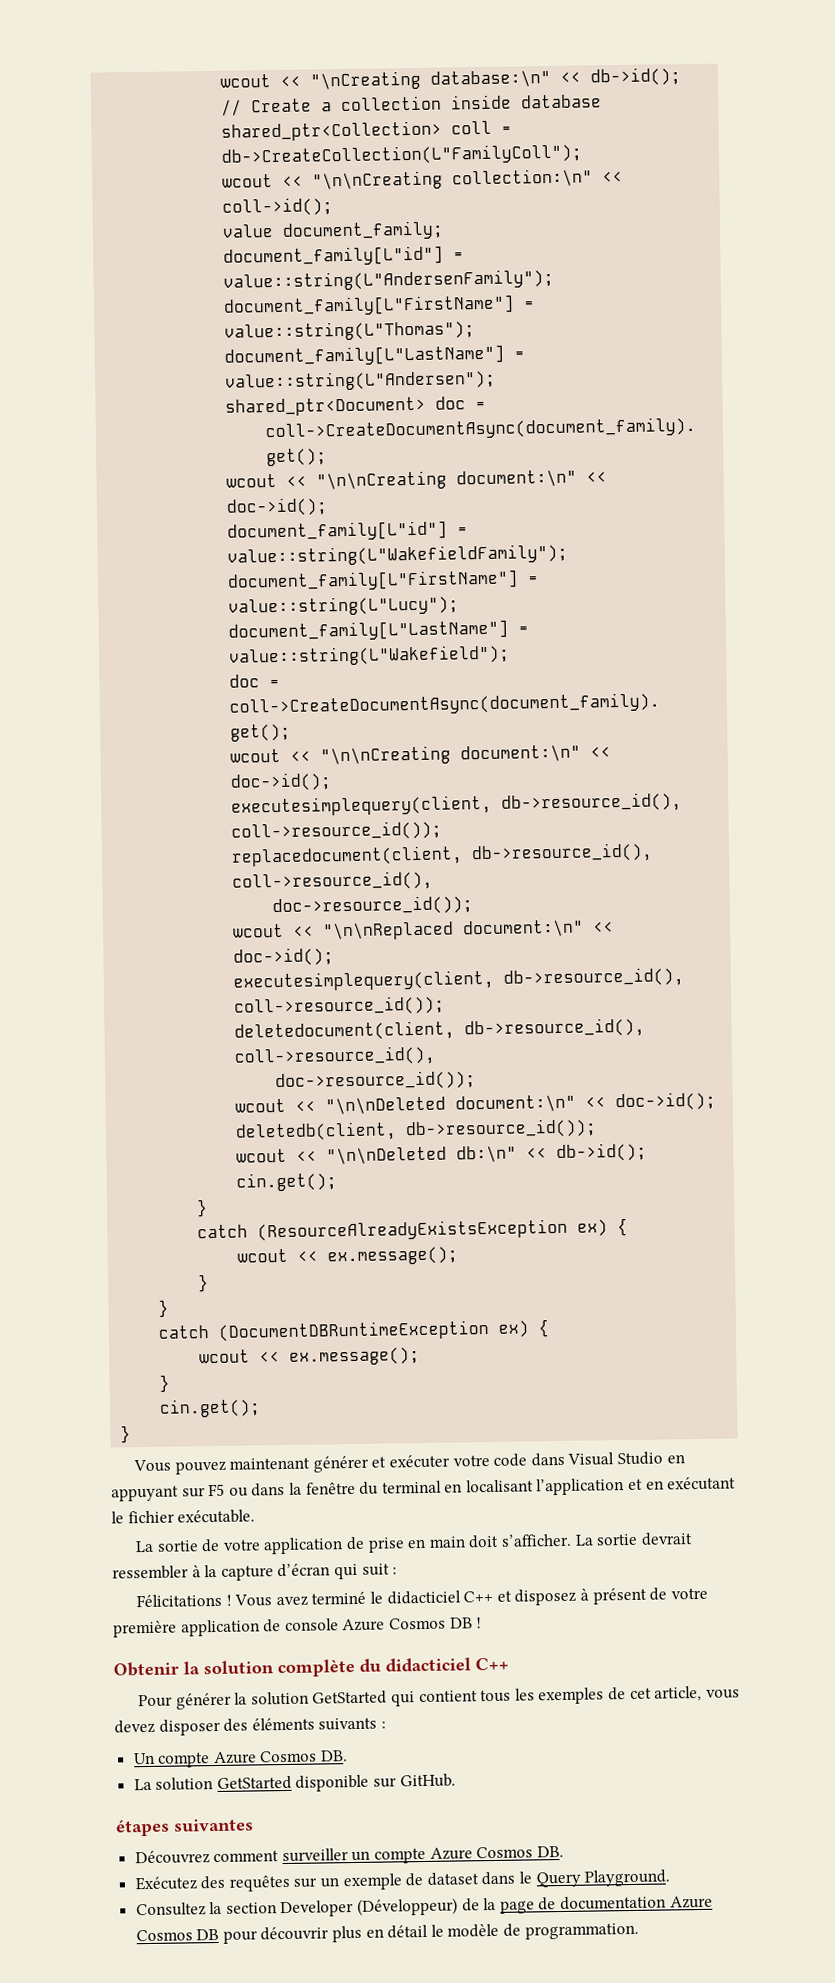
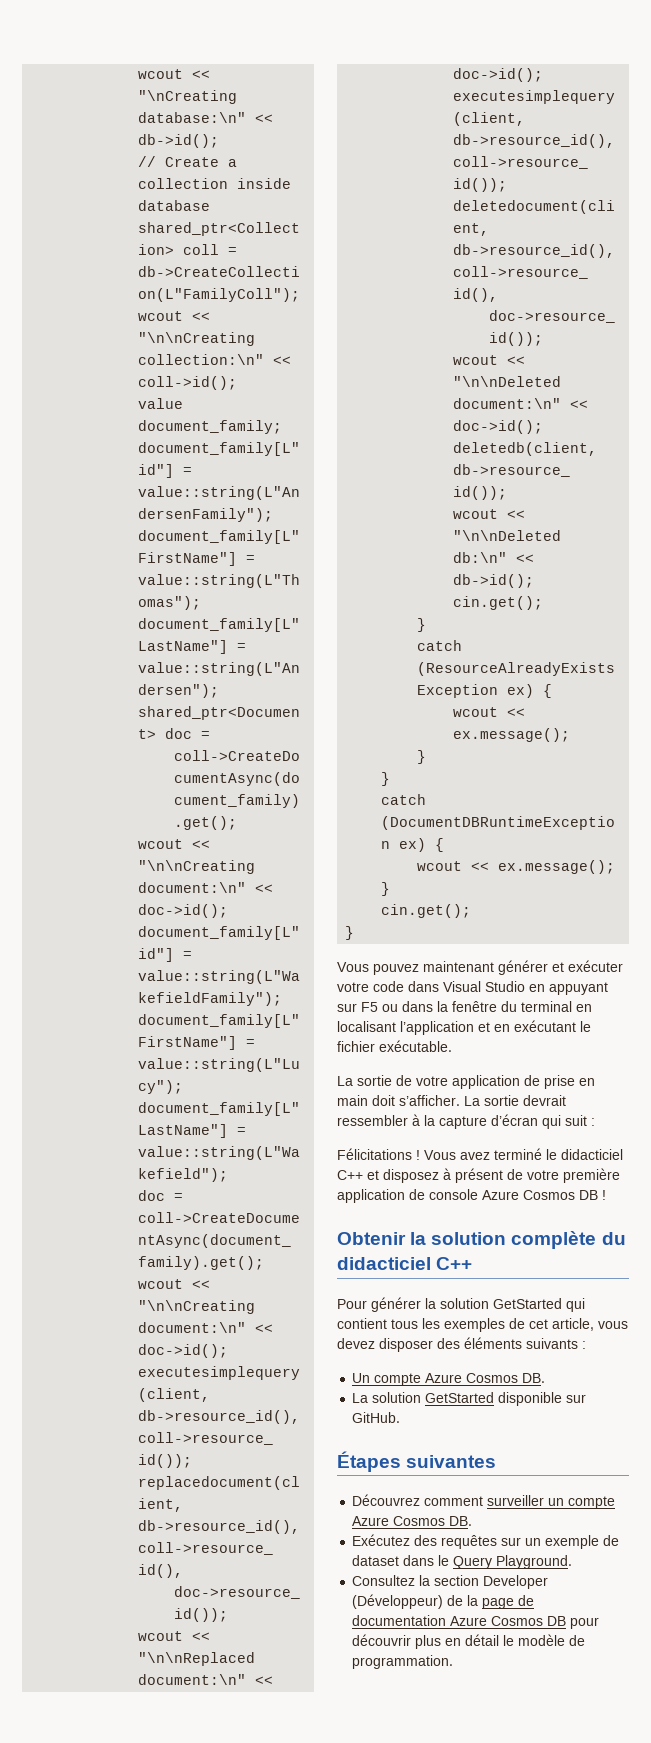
[115,1818,170,1837] étapes -> [337,1451,401,1472] Étapes

